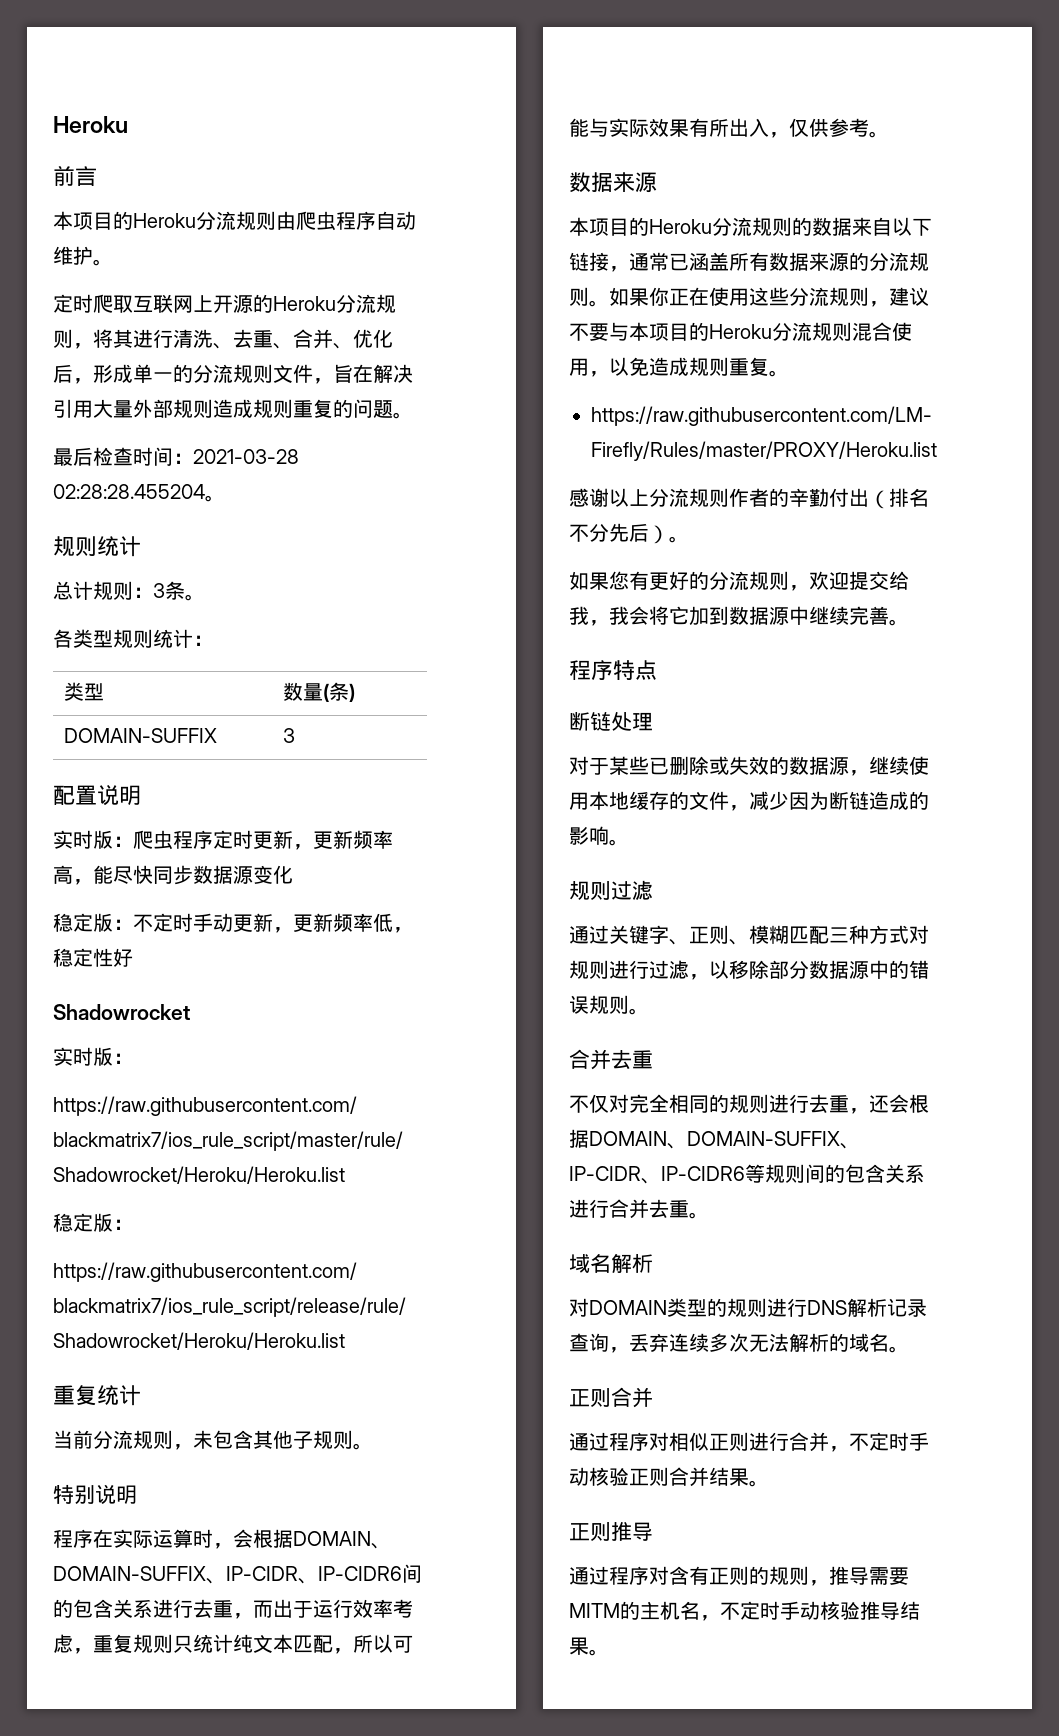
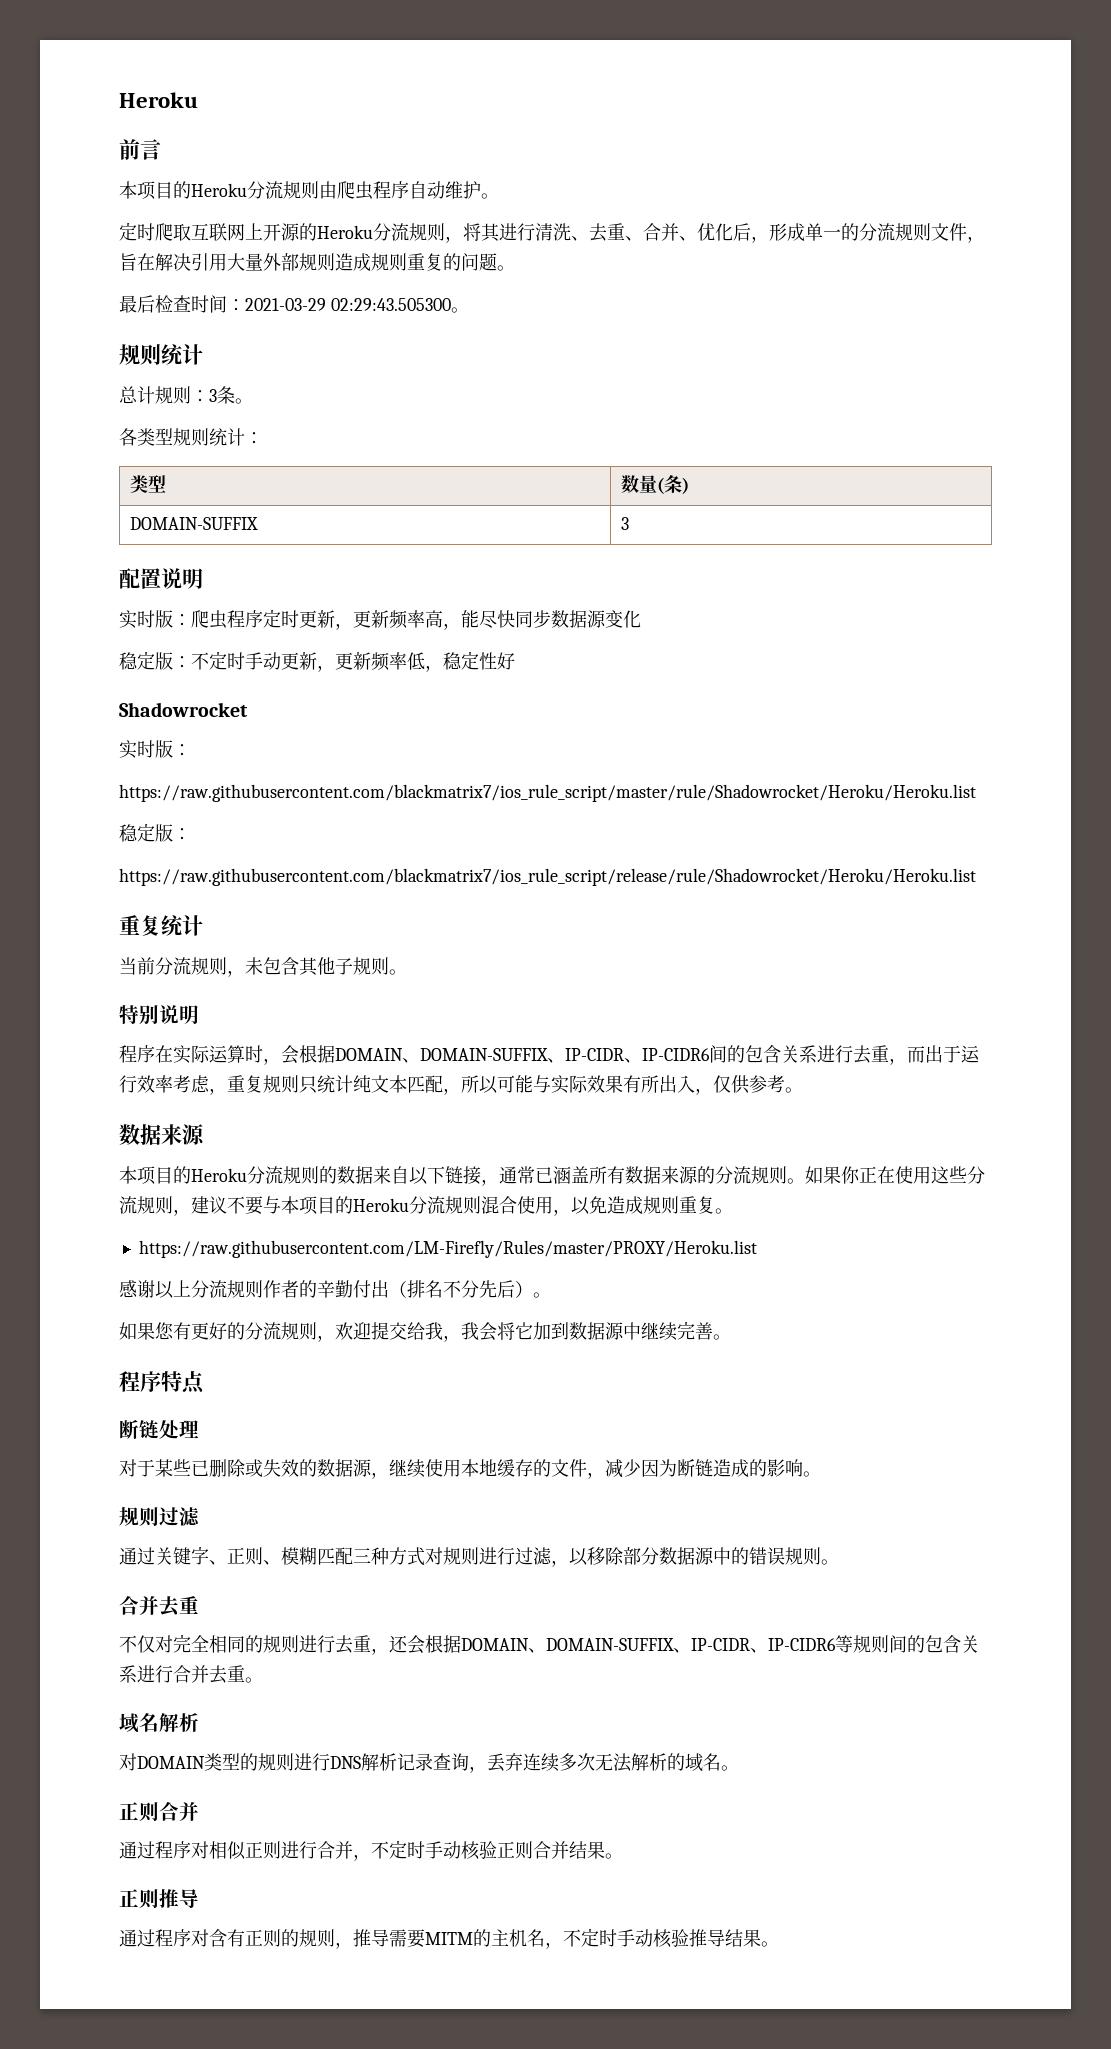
[193,449,299,464] [53,484,205,499] 2021-03-28 02:28:28.455204 -> [245,298,451,311] 2021-03-29 02:29:43.505300

